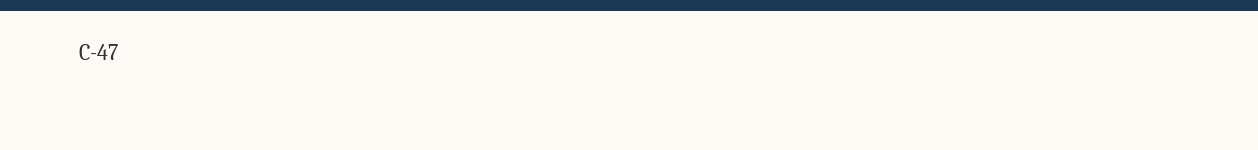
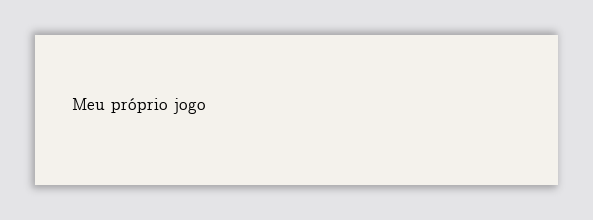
[79,44,118,60] C-47 -> [72,98,206,114] Meu próprio jogo

